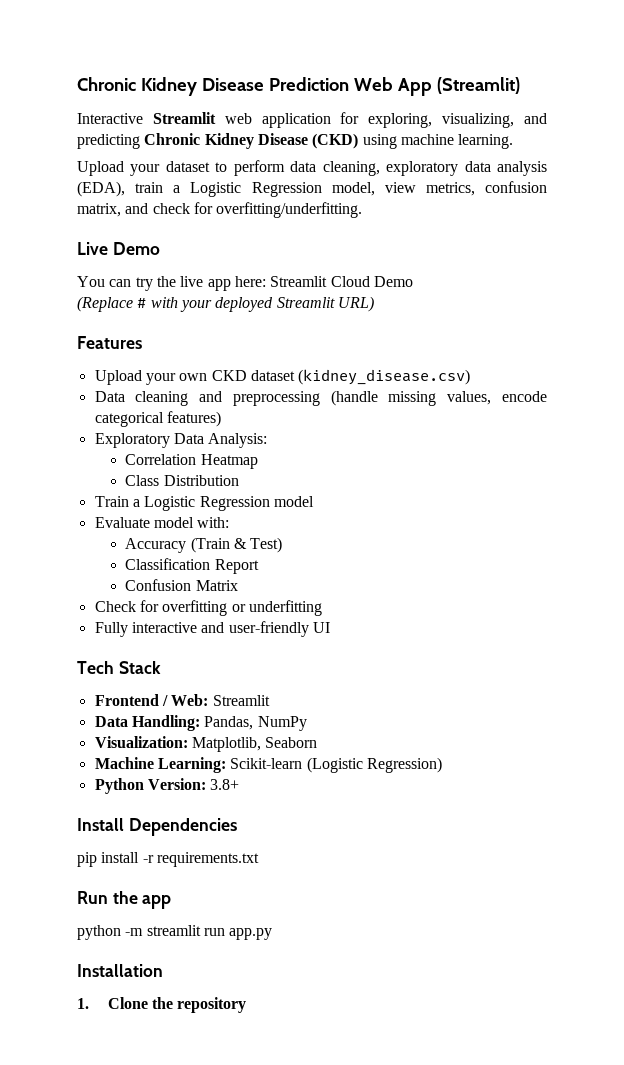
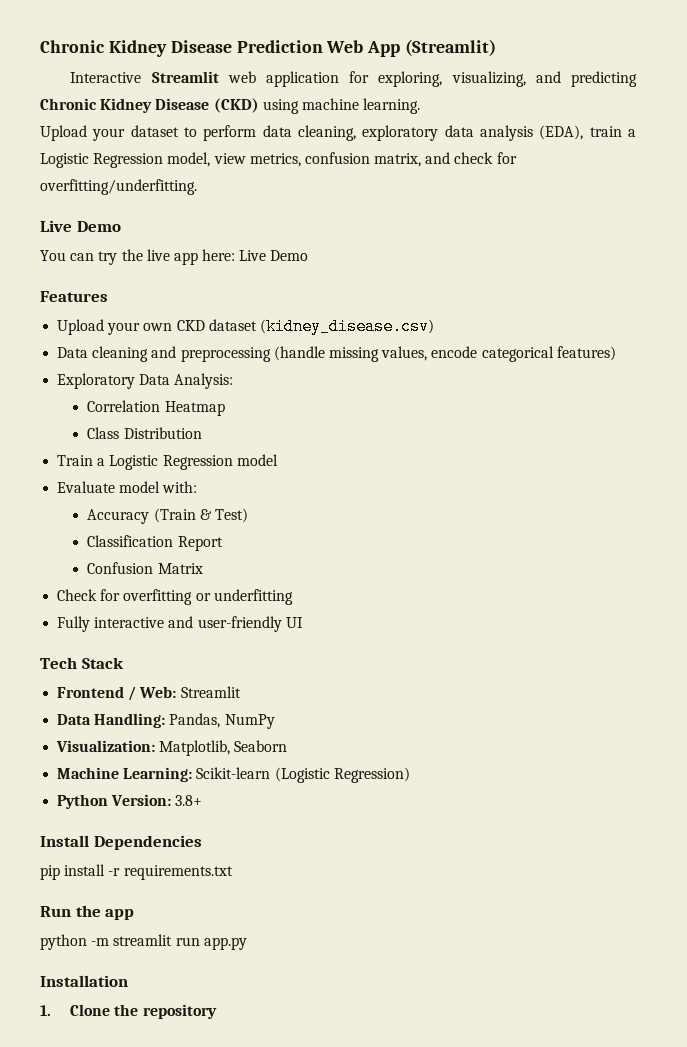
[270,276,413,287] [77,296,374,312] Streamlit Cloud Demo // (Replace # with your deployed Streamlit URL) -> [239,250,309,261] Live Demo

